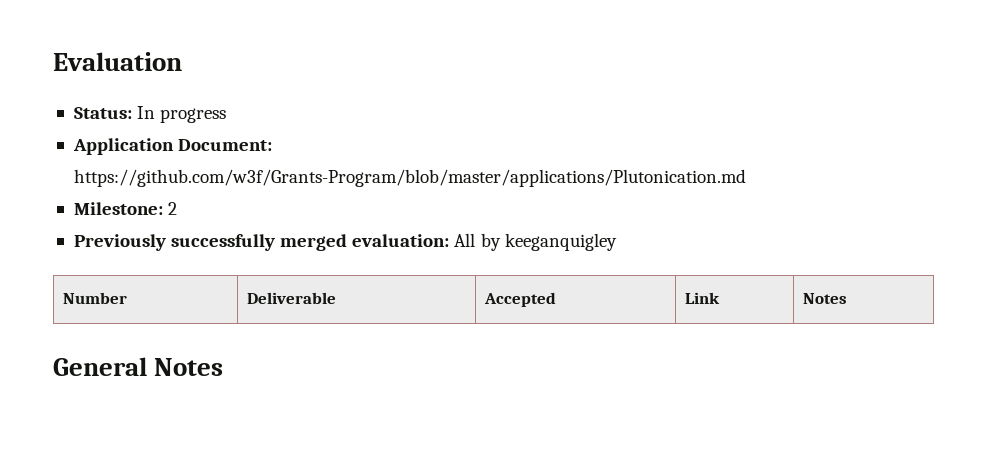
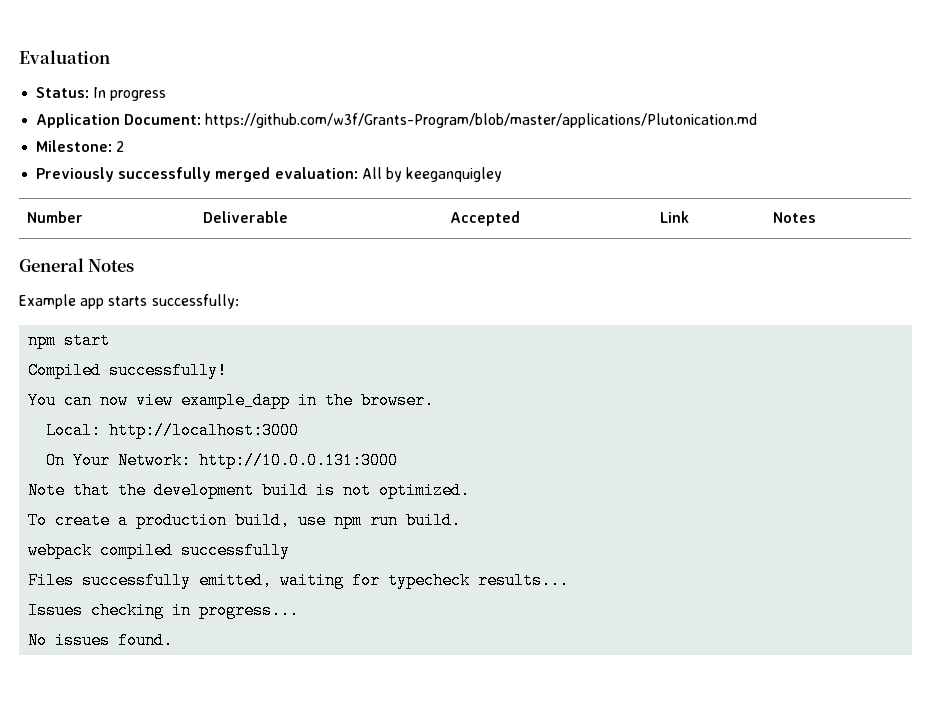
(224, 367) none -> [19,294,239,309] [28,332,111,349] [28,362,228,379] [28,392,435,409] [46,422,300,439] [46,452,399,469] [28,482,471,499] [28,512,462,529] [28,542,291,559] [28,572,570,589] [28,602,300,619] [28,632,174,649] // Example app starts successfully: // npm start // Compiled successfully! // You can now view example_dapp in the browser. // Local: http://localhost:3000 // On Your Network: http://10.0.0.131:3000 // Note that the development build is not optimized. // To create a production build, use npm run build. // webpack compiled successfully // Files successfully emitted, waiting for typecheck results... // Issues checking in progress... // No issues found.

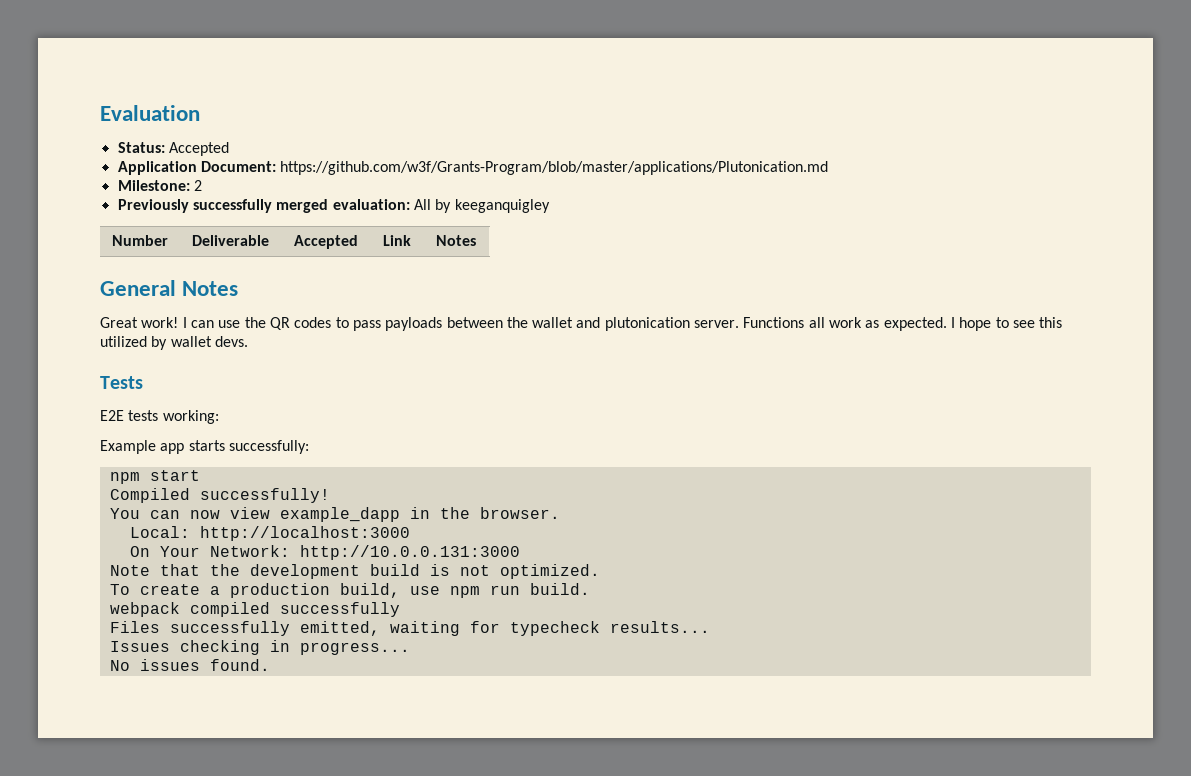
[93,87,167,101] In progress -> [168,142,229,156] Accepted
(135, 265) none -> [100,317,1063,331] [100,336,248,350] [100,376,143,389] [100,410,219,424] // Great work! I can use the QR codes to pass payloads between the wallet and plutonication server. Functions all work as expected. I hope to see this utilized by wallet devs. // Tests // E2E tests working:

